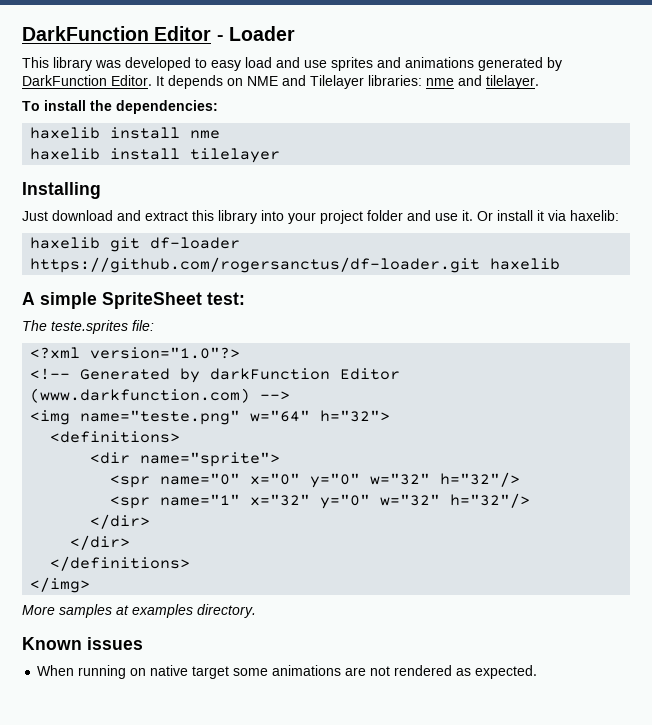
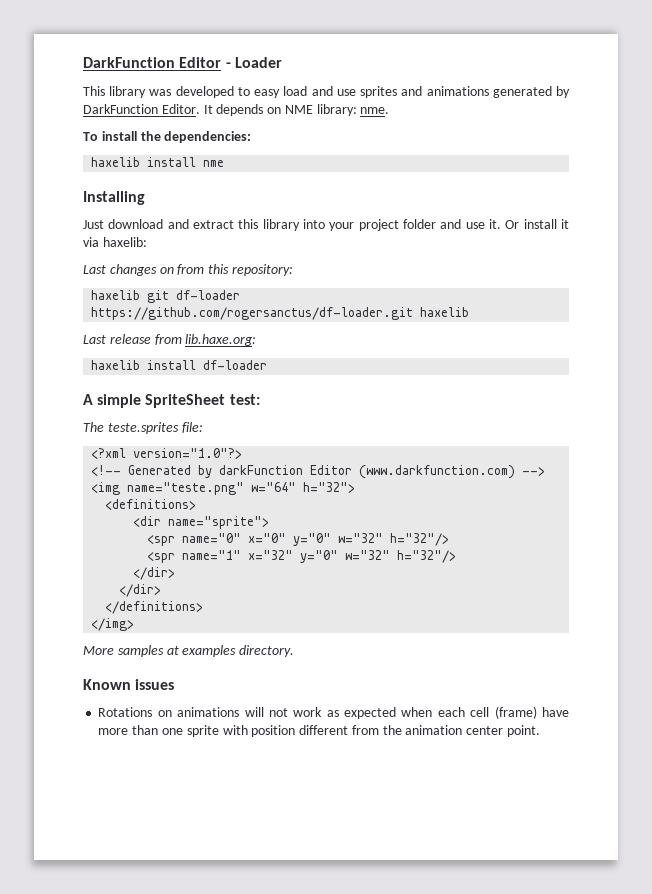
[282,75,539,89] and Tilelayer libraries: nme and tilelayer. -> [316,104,390,116] library: nme.
[30,148,281,163] // haxelib install tilelayer -> (225, 163) none
(619, 215) none -> [83,264,293,276] // Last changes on from this repository:
(561, 264) none -> [83,334,257,346] [91,360,268,370] // Last release from lib.haxe.org: // haxelib install df-loader
[37,665,538,679] When running on native target some animations are not rendered as expected. -> [98,706,569,719] [98,725,540,737] Rotations on animations will not work as expected when each cell (frame) have more than one sprite with position different from the animation center point.

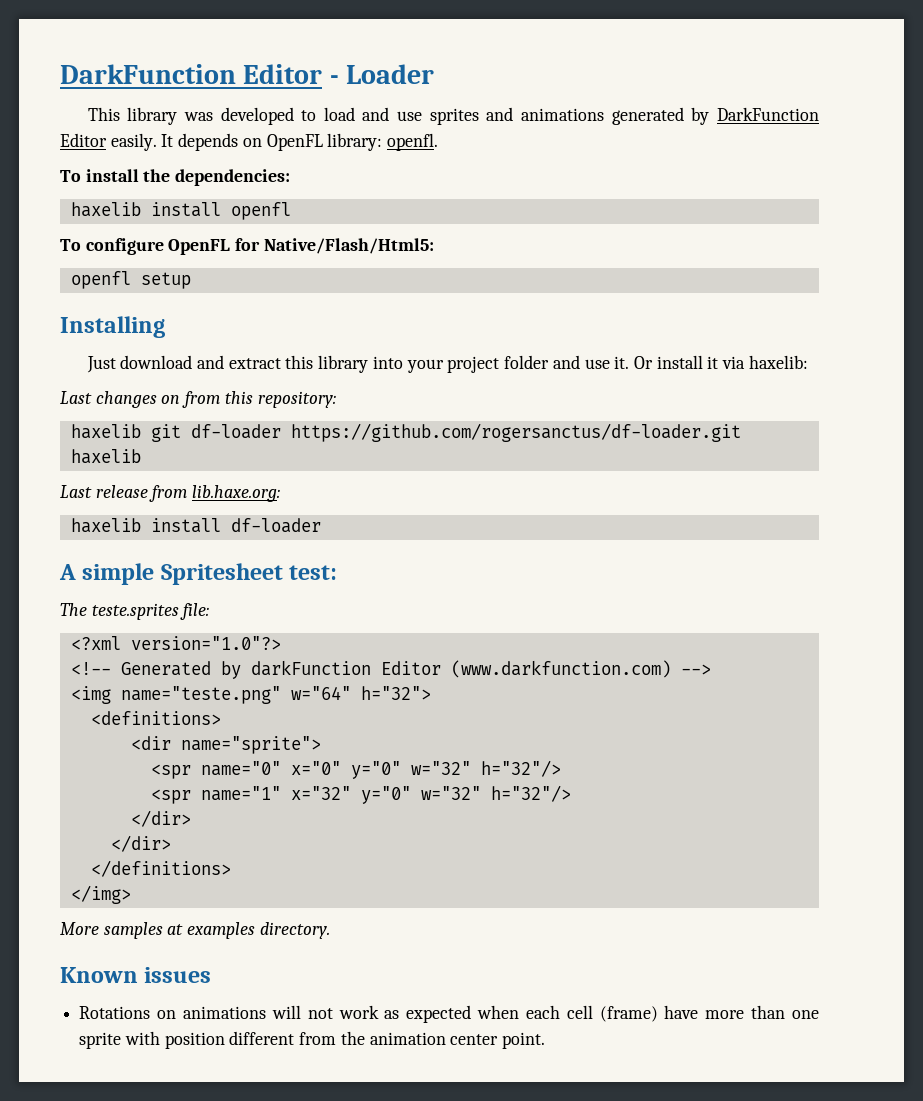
[254,89,281,98] easy -> (317, 115) none
[161,104,200,114] Editor. -> [60,133,157,151] Editor easily.
[284,104,390,116] NME library: nme. -> [266,133,439,151] OpenFL library: openfl.
[203,160,225,167] nme -> [230,202,291,220] [60,238,434,255] [70,271,191,289] openfl // To configure OpenFL for Native/Flash/Html5: // openfl setup
[145,394,226,408] SpriteSheet -> [160,563,283,585] Spritesheet

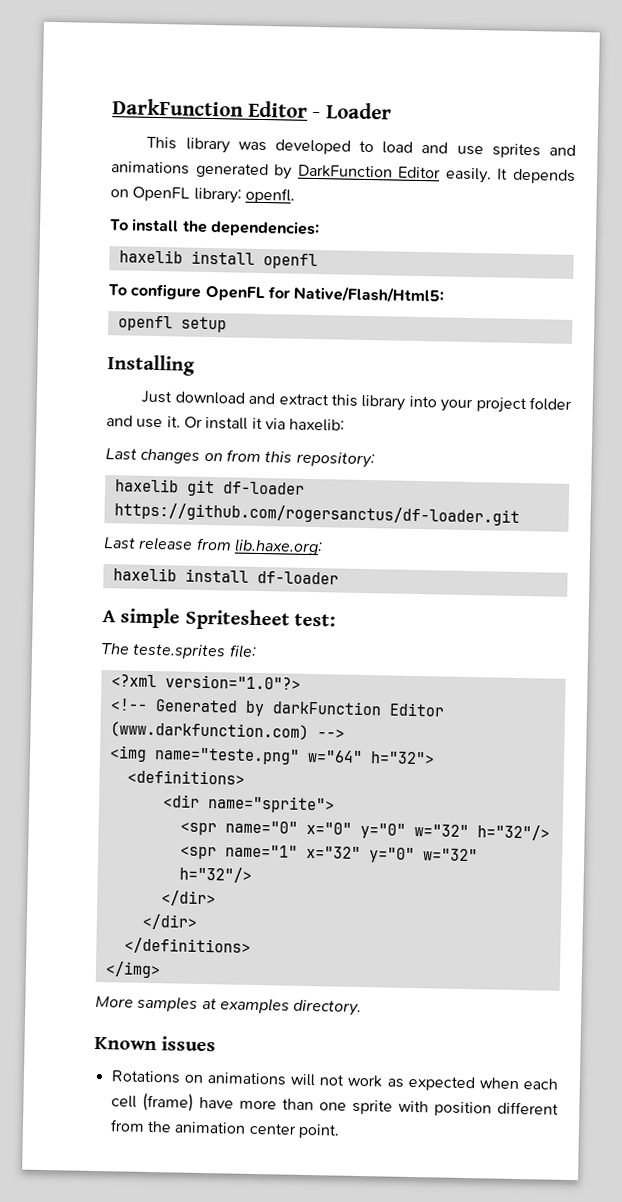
[70,449,141,464] haxelib -> (520, 514) none

